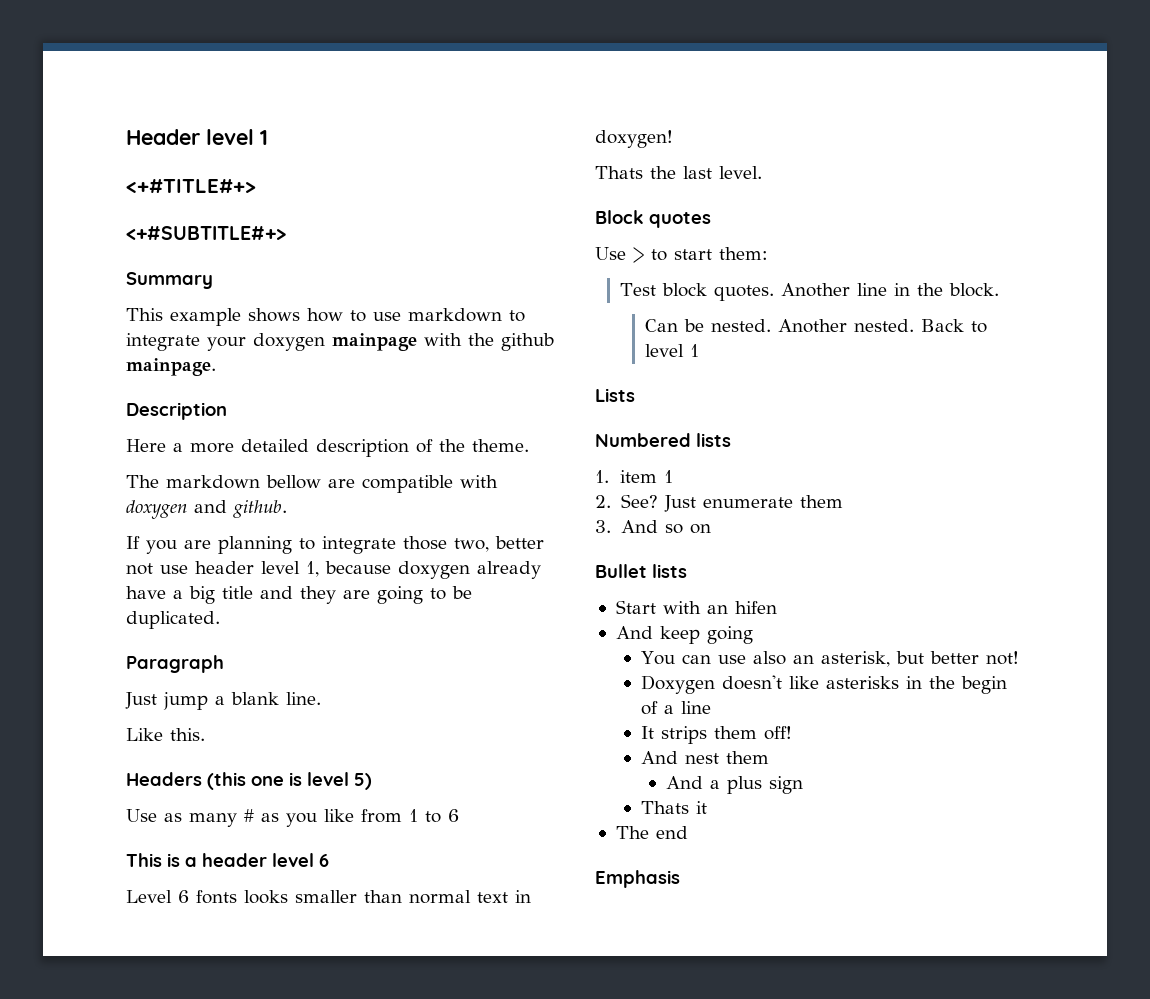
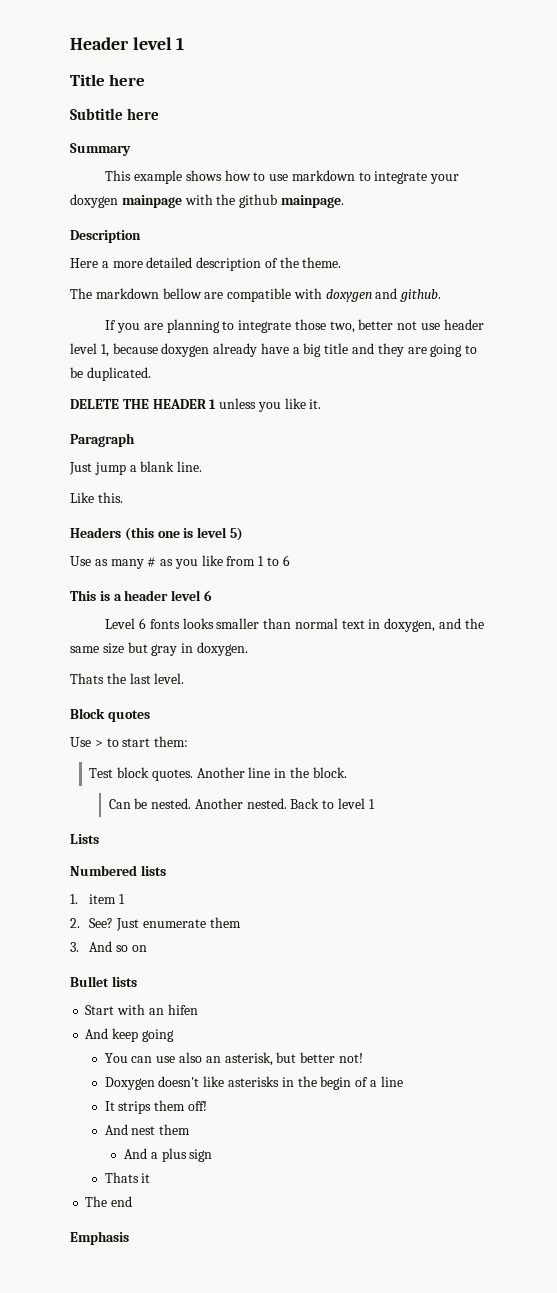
[126,179,256,193] [126,226,286,240] <+#TITLE#+> // <+#SUBTITLE#+> -> [70,74,146,86] [70,108,160,120] Title here // Subtitle here
(220, 620) none -> [70,398,322,412] // DELETE THE HEADER 1 unless you like it.
[595,130,673,148] doxygen! -> [384,618,484,632] [70,642,248,656] doxygen, and the same size but gray in doxygen.

